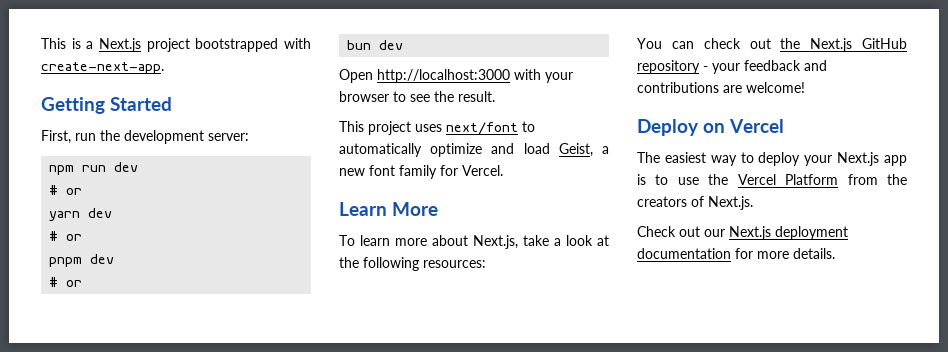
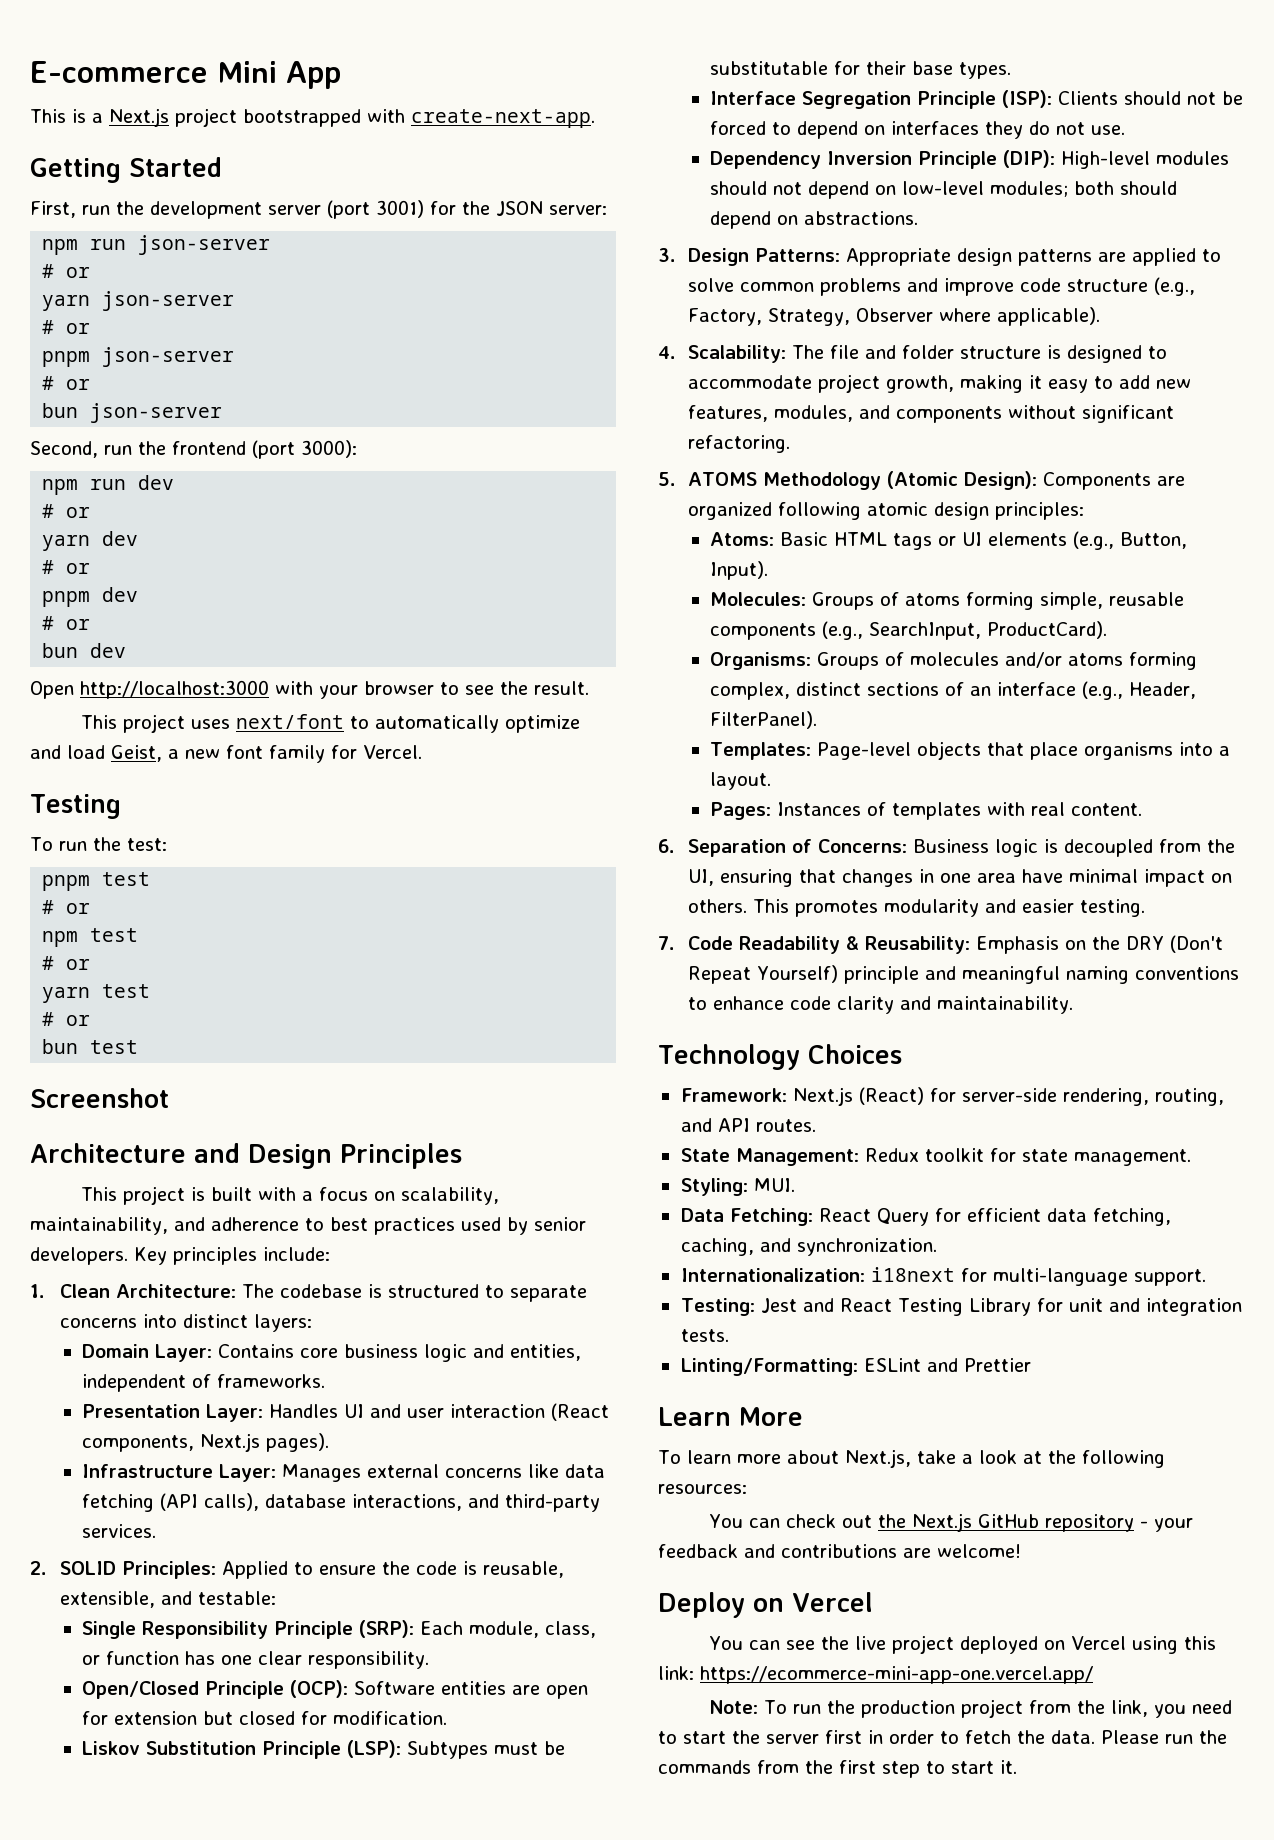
(41, 43) none -> [30,61,341,89] E-commerce Mini App //
[208,133,249,141] server: -> [268,200,607,219] [42,235,271,255] [42,264,91,278] [42,291,235,311] [42,320,91,334] [42,347,235,367] [42,376,91,390] [42,403,223,423] [30,440,357,459] server (port 3001) for the JSON server: // npm run json-server // # or // yarn json-server // # or // pnpm json-server // # or // bun json-server // Second, run the frontend (port 3000):
(503, 170) none -> [30,794,121,819] [30,837,167,851] [42,872,151,891] [42,900,91,914] [42,928,139,947] [42,956,91,970] [42,984,151,1003] [42,1012,91,1026] [42,1039,139,1054] [30,1088,169,1108] [30,1143,462,1169] [81,1186,500,1205] [30,1217,586,1235] [30,1247,330,1265] [30,1284,587,1302] [59,1314,312,1332] [82,1344,582,1362] [82,1374,326,1392] [82,1403,610,1422] [82,1433,330,1452] [82,1464,606,1482] [82,1493,601,1512] [82,1524,157,1538] [30,1561,564,1579] [59,1591,276,1608] [82,1620,597,1639] [82,1651,430,1669] [82,1680,589,1699] [82,1711,448,1725] [82,1740,566,1759] [710,61,1012,79] [710,90,1244,109] [710,121,1126,139] [710,150,1230,169] [710,181,1178,199] [710,211,919,229] [658,248,1221,266] [687,277,1195,296] [687,307,1100,326] [658,345,1167,363] [687,374,1191,393] [687,405,1174,423] [687,435,790,453] [658,471,1185,490] [687,502,1084,520] [710,531,1188,550] [710,561,769,580] [710,592,1185,610] [710,621,1108,640] [710,652,1198,670] [710,681,1197,700] [710,711,818,729] [710,741,1231,760] [710,772,772,790] [710,802,1143,820] [658,839,1235,857] [687,869,1232,887] [687,899,1145,917] [658,935,1223,954] [687,965,1239,984] [687,996,1073,1014] [658,1044,902,1070] [680,1087,1224,1106] [680,1118,816,1132] [680,1148,1191,1166] [680,1178,795,1196] [680,1208,1171,1226] [680,1238,937,1256] [680,1267,1206,1286] [680,1298,1242,1316] [680,1329,729,1342] [680,1358,1031,1376] // Testing // To run the test: // pnpm test // # or // npm test // # or // yarn test // # or // bun test // Screenshot // Architecture and Design Principles // This project is built with a focus on scalability, maintainability, and adherence to best practices used by senior developers. Key principles include: // 1. Clean Architecture: The codebase is structured to separate concerns into distinct layers: // Domain Layer: Contains core business logic and entities, independent of frameworks. // Presentation Layer: Handles UI and user interaction (React components, Next.js pages). // Infrastructure Layer: Manages external concerns like data fetching (API calls), database interactions, and third-party services. // 2. SOLID Principles: Applied to ensure the code is reusable, extensible, and testable: // Single Responsibility Principle (SRP): Each module, class, or function has one clear responsibility. // Open/Closed Principle (OCP): Software entities are open for extension but closed for modification. // Liskov Substitution Principle (LSP): Subtypes must be substitutable for their base types. // Interface Segregation Principle (ISP): Clients should not be forced to depend on interfaces they do not use. // Dependency Inversion Principle (DIP): High-level modules should not depend on low-level modules; both should depend on abstractions. // 3. Design Patterns: Appropriate design patterns are applied to solve common problems and improve code structure (e.g., Factory, Strategy, Observer where applicable). // 4. Scalability: The file and folder structure is designed to accommodate project growth, making it easy to add new features, modules, and components without significant refactoring. // 5. ATOMS Methodology (Atomic Design): Components are organized following atomic design principles: // Atoms: Basic HTML tags or UI elements (e.g., Button, Input). // Molecules: Groups of atoms forming simple, reusable components (e.g., SearchInput, ProductCard). // Organisms: Groups of molecules and/or atoms forming complex, distinct sections of an interface (e.g., Header, FilterPanel). // Templates: Page-level objects that place organisms into a layout. // Pages: Instances of templates with real content. // 6. Separation of Concerns: Business logic is decoupled from the UI, ensuring that changes in one area have minimal impact on others. This promotes modularity and easier testing. // 7. Code Readability & Reusability: Emphasis on the DRY (Don't Repeat Yourself) principle and meaningful naming conventions to enhance code clarity and maintainability. // Technology Choices // Framework: Next.js (React) for server-side rendering, routing, and API routes. // State Management: Redux toolkit for state management. // Styling: MUI. // Data Fetching: React Query for efficient data fetching, caching, and synchronization. // Internationalization: i18next for multi-language support. // Testing: Jest and React Testing Library for unit and integration tests. // Linting/Formatting: ESLint and Prettier
[637,152,907,166] [637,174,907,185] [637,196,753,210] [637,226,848,240] [637,248,835,259] The easiest way to deploy your Next.js app is to use the Vercel Platform from the creators of Next.js. // Check out our Next.js deployment documentation for more details. -> [709,1635,1217,1654] [658,1666,1093,1684] [709,1699,1233,1718] [658,1730,1227,1744] [658,1760,1017,1778] You can see the live project deployed on Vercel using this link: https://ecommerce-mini-app-one.vercel.app/ // Note: To run the production project from the link, you need to start the server first in order to fetch the data. Please run the commands from the first step to start it.

